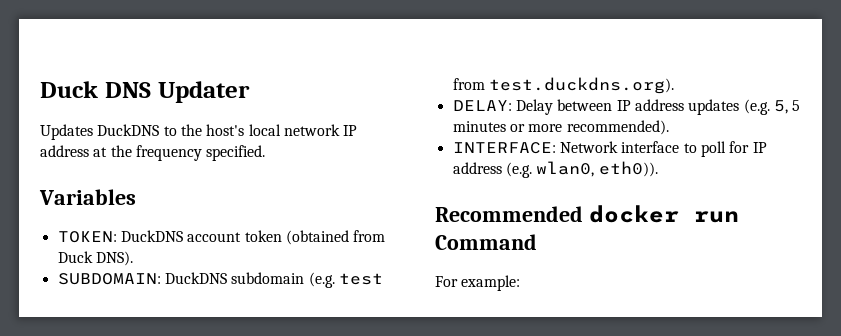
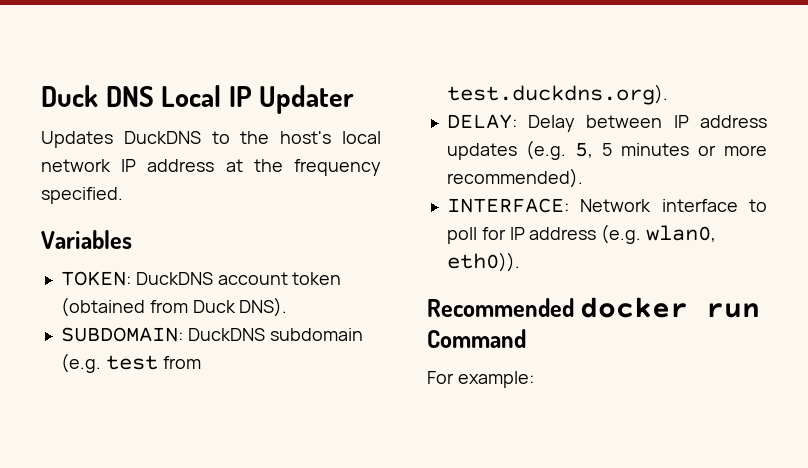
(151, 90) none -> [161,85,252,107] Local IP

